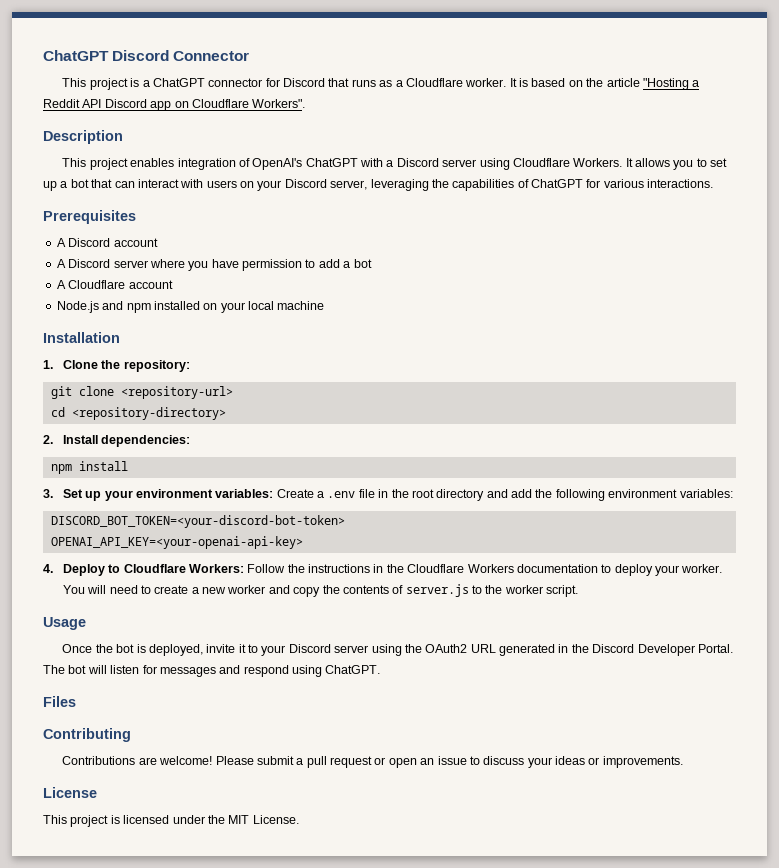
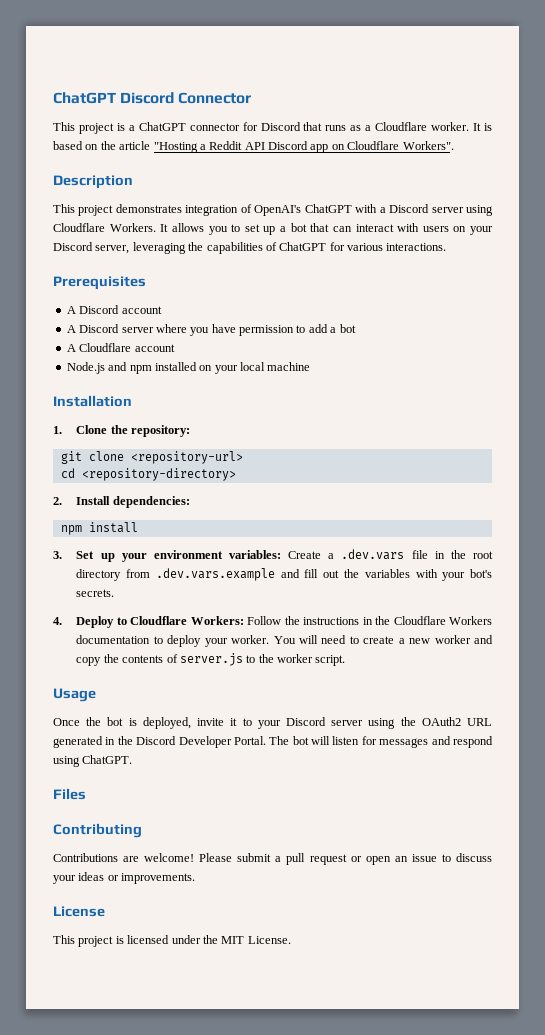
[130,158,175,167] enables -> [115,204,182,213] demonstrates
[327,491,356,498] .env -> [341,549,405,560] .dev.vars
[486,489,733,501] [50,515,345,528] [50,536,303,549] and add the following environment variables: // DISCORD_BOT_TOKEN=<your-discord-bot-token> // OPENAI_API_KEY=<your-openai-api-key> -> [126,568,493,581] [76,589,115,597] from .dev.vars.example and fill out the variables with your bot's secrets.

